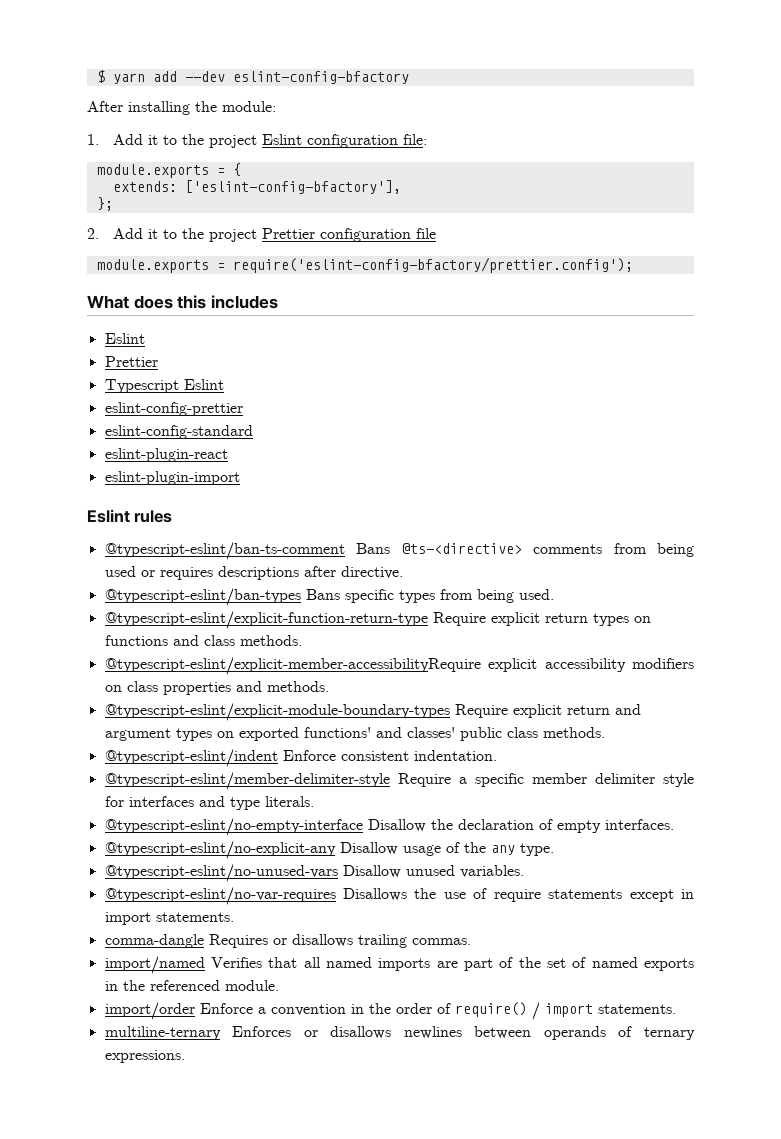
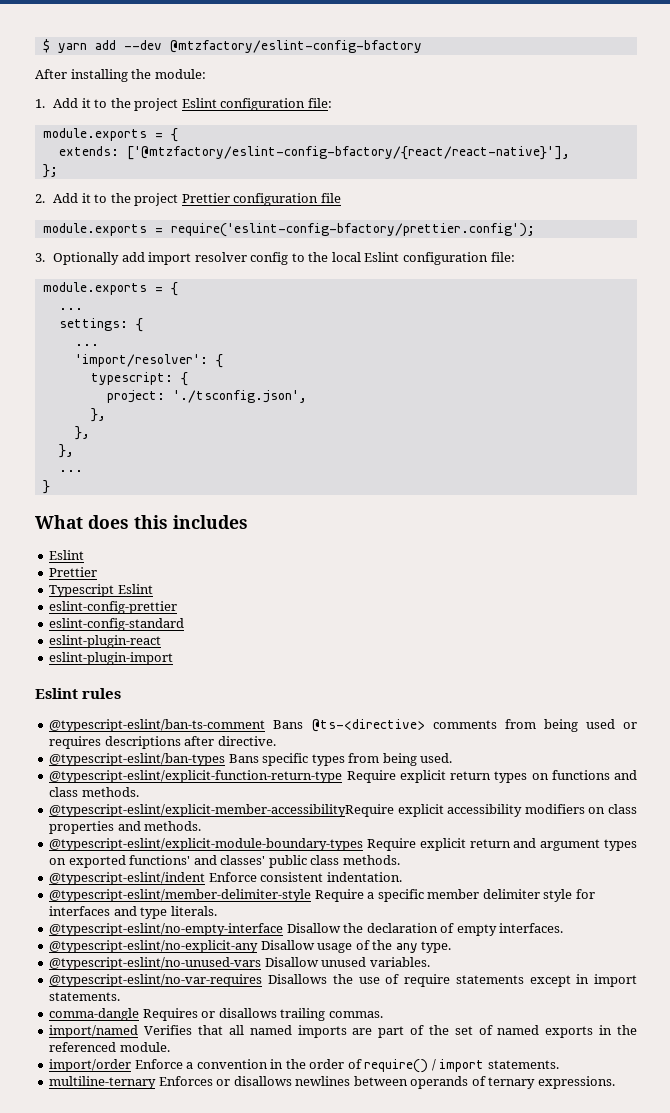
[232,71,409,84] eslint-config-bfactory -> [169,40,422,53] @mtzfactory/eslint-config-bfactory
[184,180,401,194] ['eslint-config-bfactory'], -> [126,146,570,160] ['@mtzfactory/eslint-config-bfactory/{react/react-native}'],
(633, 265) none -> [35,252,515,265] [42,282,178,296] [58,308,83,310] [58,318,143,332] [74,344,99,346] [74,354,223,368] [90,372,188,386] [106,390,307,403] [90,408,106,422] [74,426,90,440] [58,444,74,458] [58,470,83,472] [42,480,50,494] // 3. Optionally add import resolver config to the local Eslint configuration file: // module.exports = { // ... // settings: { // ... // 'import/resolver': { // typescript: { // project: './tsconfig.json', // }, // }, // }, // ... // }

